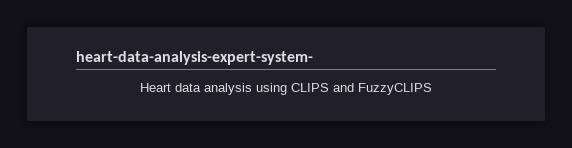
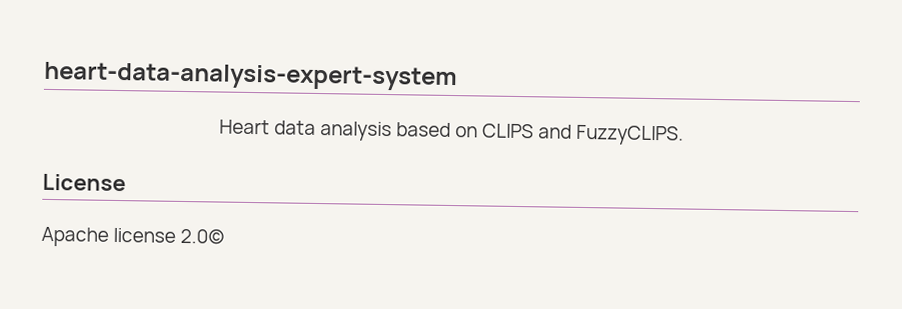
[76,51,313,65] heart-data-analysis-expert-system- -> [43,61,458,92] heart-data-analysis-expert-system
[256,83,432,95] using CLIPS and FuzzyCLIPS -> [395,122,685,146] [42,173,126,192] [41,226,225,247] based on CLIPS and FuzzyCLIPS. // License // Apache license 2.0©

